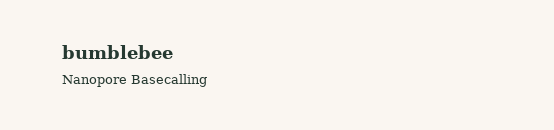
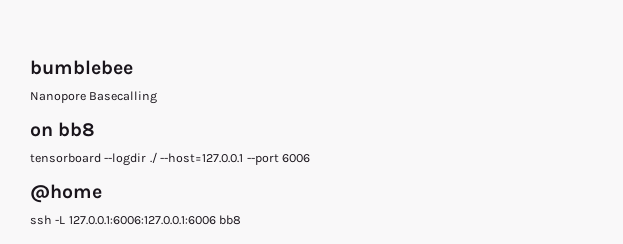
(207, 80) none -> [30,122,96,137] [30,152,310,166] [30,184,102,203] [30,215,242,225] // on bb8 // tensorboard --logdir ./ --host=127.0.0.1 --port 6006 // @home // ssh -L 127.0.0.1:6006:127.0.0.1:6006 bb8

